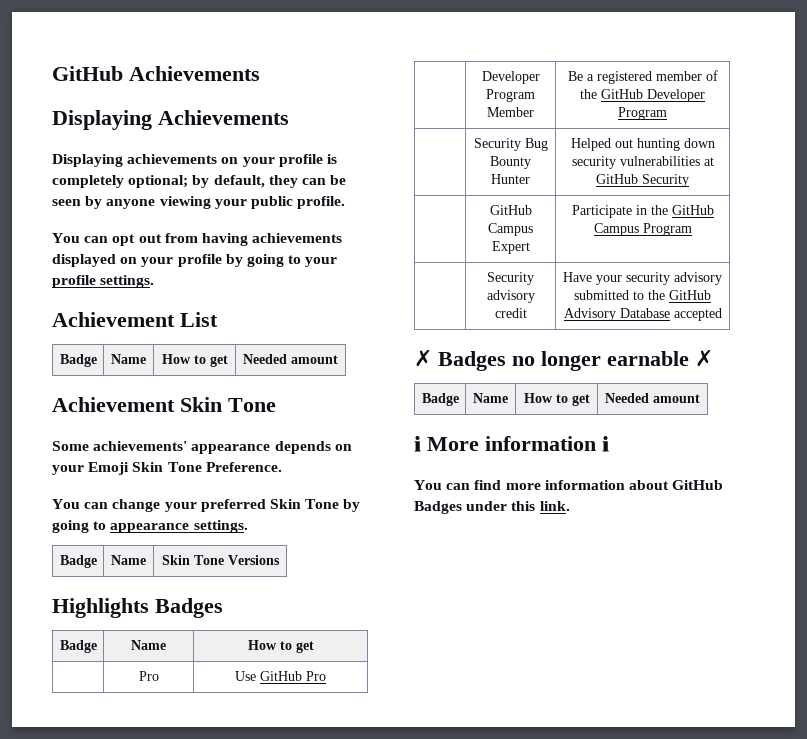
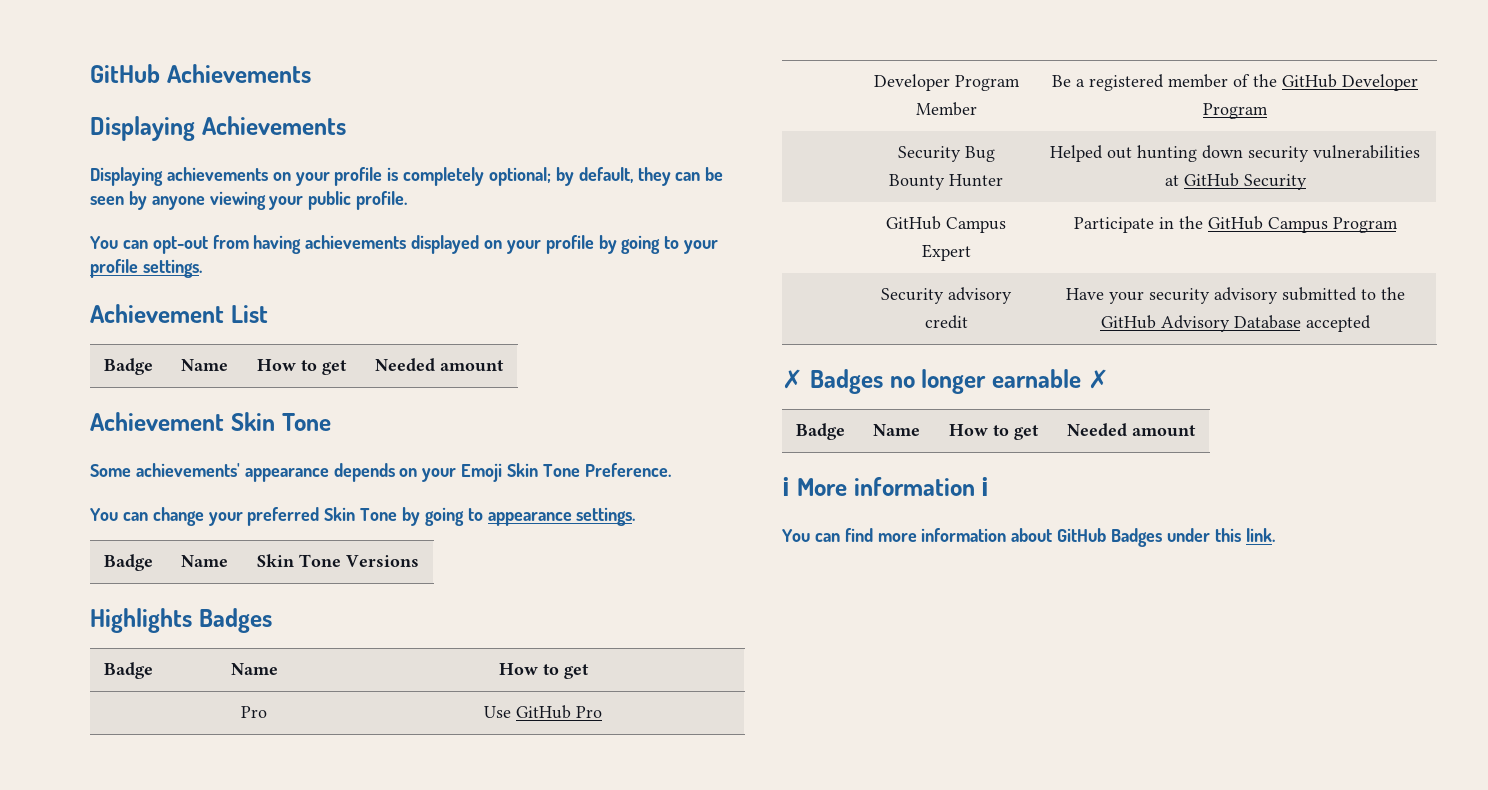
[112,234,162,246] opt out -> [152,236,208,254] opt-out

